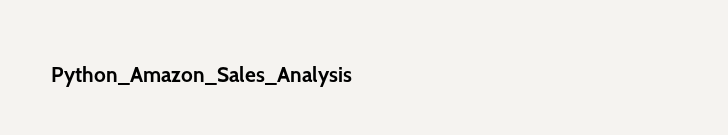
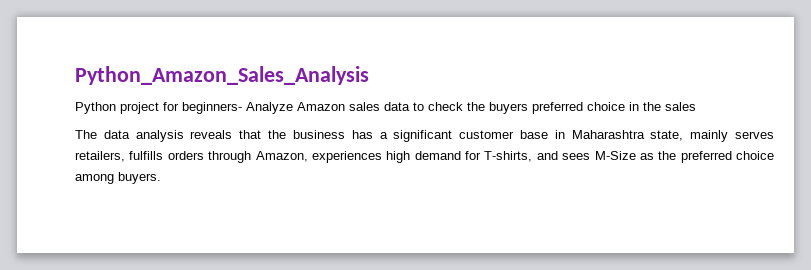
(352, 76) none -> [75,102,696,114] [75,130,774,142] [75,151,774,163] [75,172,161,184] // Python project for beginners- Analyze Amazon sales data to check the buyers preferred choice in the sales // The data analysis reveals that the business has a significant customer base in Maharashtra state, mainly serves retailers, fulfills orders through Amazon, experiences high demand for T-shirts, and sees M-Size as the preferred choice among buyers.

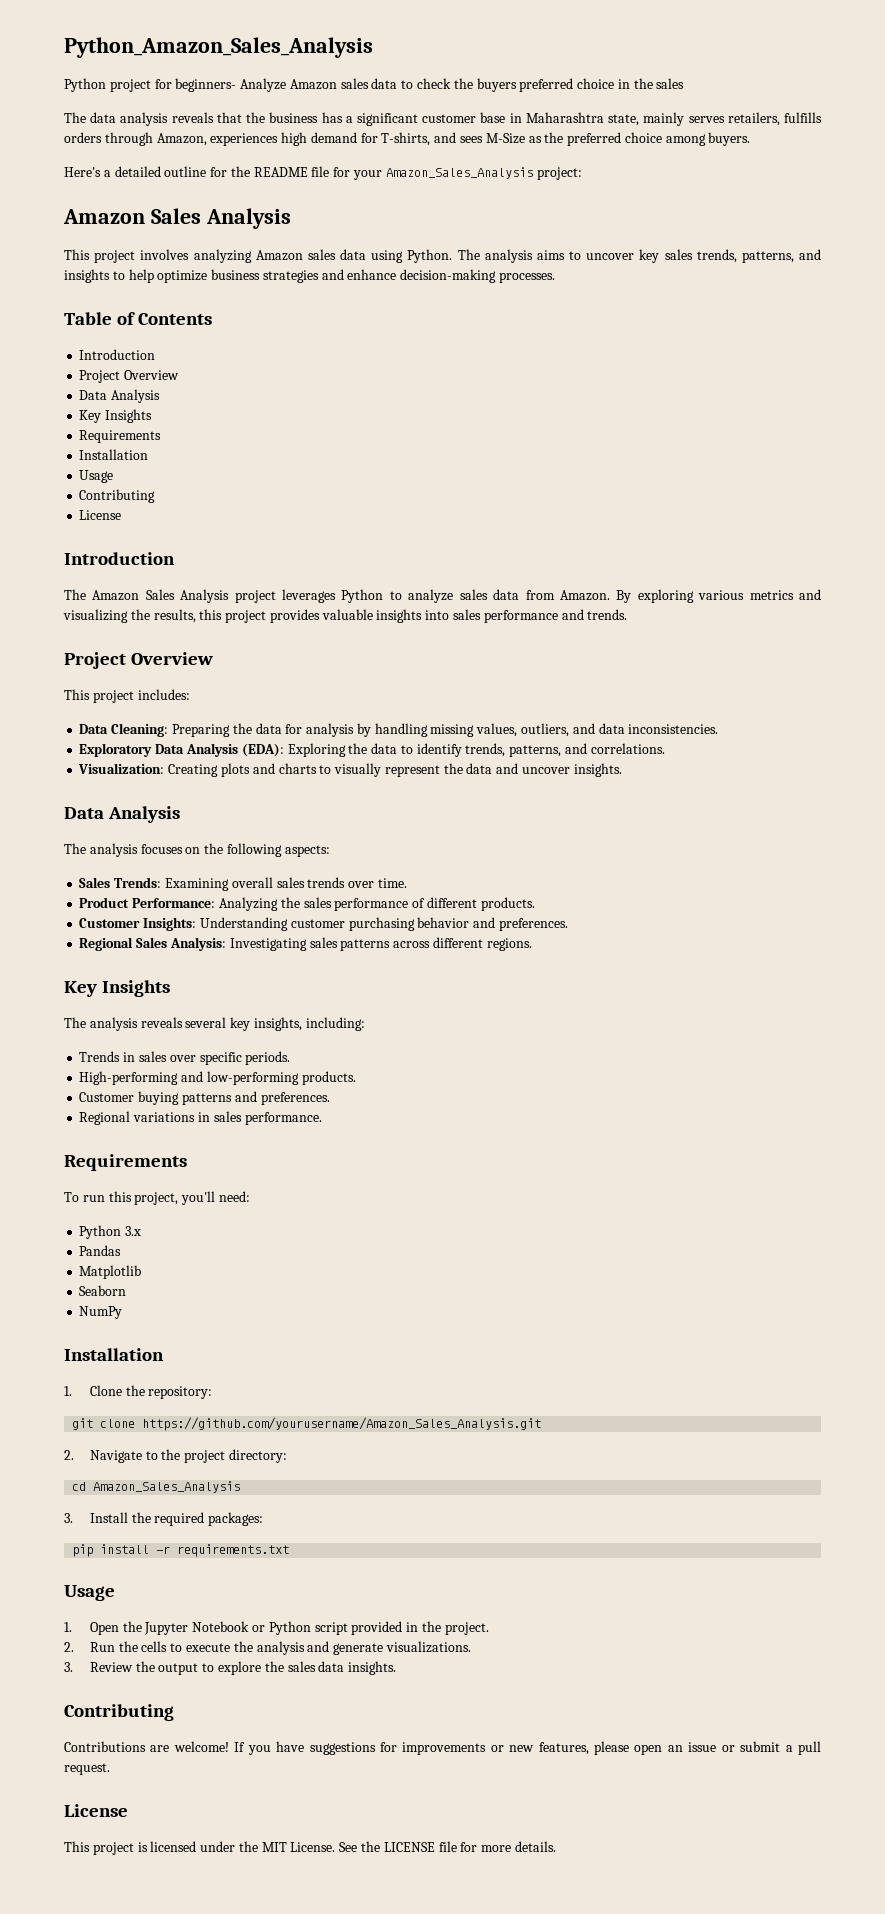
(161, 178) none -> [64,166,582,180] [63,208,291,229] [64,249,821,263] [64,269,556,283] [64,312,213,325] [79,349,156,360] [79,370,180,383] [79,389,161,403] [79,409,153,423] [79,430,162,443] [79,449,149,460] [79,470,114,483] [79,489,156,503] [79,510,122,520] [64,552,175,565] [64,589,821,603] [63,609,628,623] [64,652,214,669] [64,689,190,703] [79,723,719,737] [79,743,665,757] [78,763,622,777] [64,806,181,823] [64,843,330,857] [79,877,407,891] [79,897,535,911] [79,917,568,931] [79,937,532,951] [64,980,171,997] [64,1017,365,1031] [79,1051,291,1065] [79,1071,356,1085] [79,1091,330,1105] [79,1111,322,1125] [64,1154,187,1171] [64,1191,250,1205] [79,1225,142,1239] [79,1245,122,1256] [79,1265,142,1279] [79,1285,127,1296] [79,1306,123,1319] [64,1348,164,1361] [64,1385,213,1399] [72,1417,542,1431] [64,1449,288,1463] [72,1481,241,1493] [64,1512,264,1526] [72,1544,290,1557] [64,1585,115,1601] [64,1621,489,1635] [64,1641,471,1655] [64,1661,397,1675] [64,1704,174,1721] [64,1741,822,1755] [64,1763,110,1775] [64,1804,128,1817] [64,1841,556,1855] // Here's a detailed outline for the README file for your Amazon_Sales_Analysis project: // Amazon Sales Analysis // This project involves analyzing Amazon sales data using Python. The analysis aims to uncover key sales trends, patterns, and insights to help optimize business strategies and enhance decision-making processes. // Table of Contents // Introduction // Project Overview // Data Analysis // Key Insights // Requirements // Installation // Usage // Contributing // License // Introduction // The Amazon Sales Analysis project leverages Python to analyze sales data from Amazon. By exploring various metrics and visualizing the results, this project provides valuable insights into sales performance and trends. // Project Overview // This project includes: // Data Cleaning: Preparing the data for analysis by handling missing values, outliers, and data inconsistencies. // Exploratory Data Analysis (EDA): Exploring the data to identify trends, patterns, and correlations. // Visualization: Creating plots and charts to visually represent the data and uncover insights. // Data Analysis // The analysis focuses on the following aspects: // Sales Trends: Examining overall sales trends over time. // Product Performance: Analyzing the sales performance of different products. // Customer Insights: Understanding customer purchasing behavior and preferences. // Regional Sales Analysis: Investigating sales patterns across different regions. // Key Insights // The analysis reveals several key insights, including: // Trends in sales over specific periods. // High-performing and low-performing products. // Customer buying patterns and preferences. // Regional variations in sales performance. // Requirements // To run this project, you'll need: // Python 3.x // Pandas // Matplotlib // Seaborn // NumPy // Installation // 1. Clone the repository: // git clone https://github.com/yourusername/Amazon_Sales_Analysis.git // 2. Navigate to the project directory: // cd Amazon_Sales_Analysis // 3. Install the required packages: // pip install -r requirements.txt // Usage // 1. Open the Jupyter Notebook or Python script provided in the project. // 2. Run the cells to execute the analysis and generate visualizations. // 3. Review the output to explore the sales data insights. // Contributing // Contributions are welcome! If you have suggestions for improvements or new features, please open an issue or submit a pull request. // License // This project is licensed under the MIT License. See the LICENSE file for more details.

